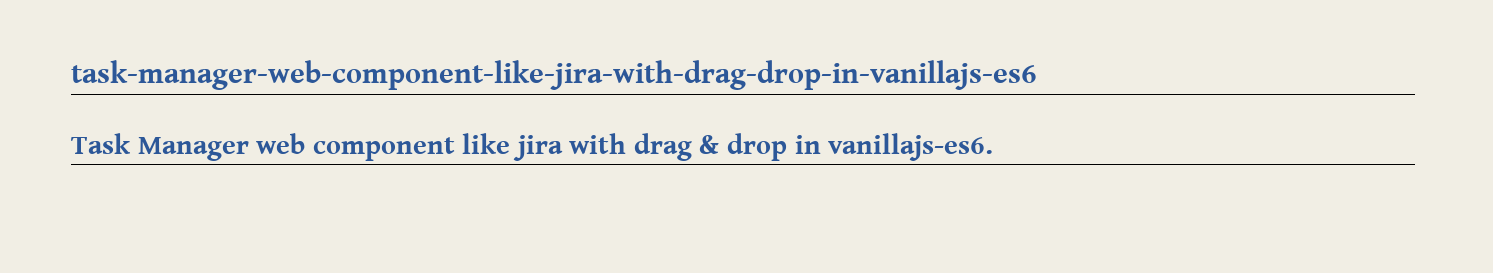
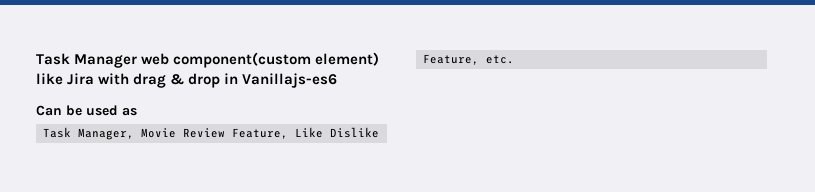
[71,60,1037,90] task-manager-web-component-like-jira-with-drag-drop-in-vanillajs-es6 // -> (36, 59) none
[312,133,563,161] component like jira -> [173,52,380,68] [36,73,95,85] component(custom element) like Jira
[828,133,994,161] vanillajs-es6. -> [242,73,338,88] [36,105,137,116] [42,127,379,140] [422,54,514,65] Vanillajs-es6 // Can be used as // Task Manager, Movie Review Feature, Like Dislike Feature, etc.

